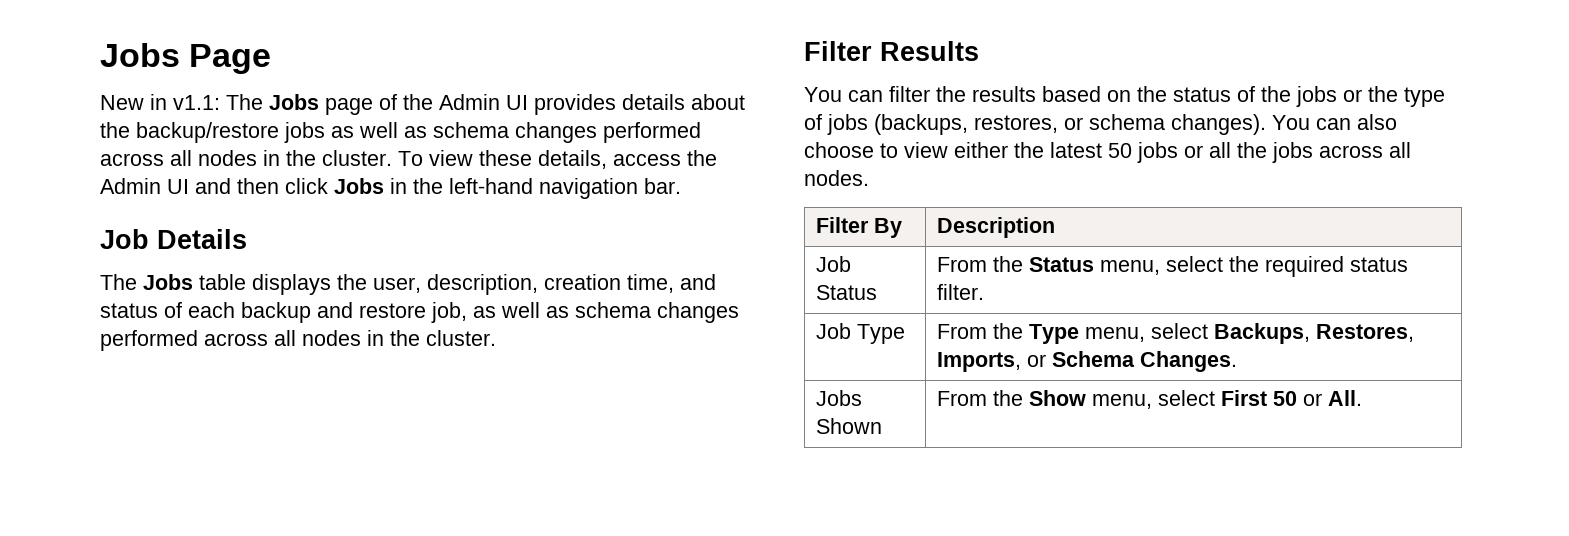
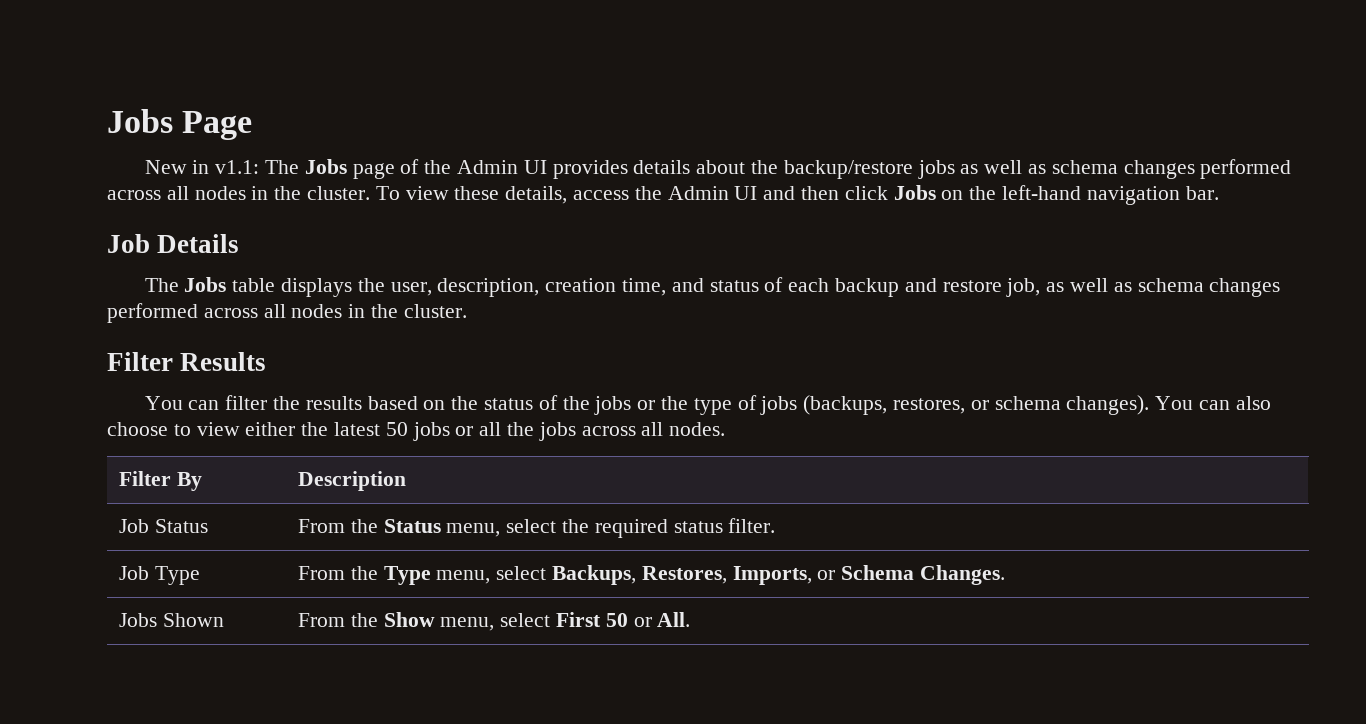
[390,178,407,194] in -> [941,190,964,200] on

